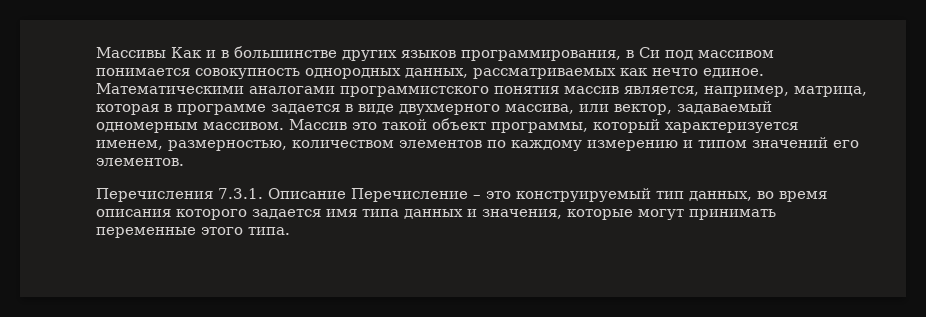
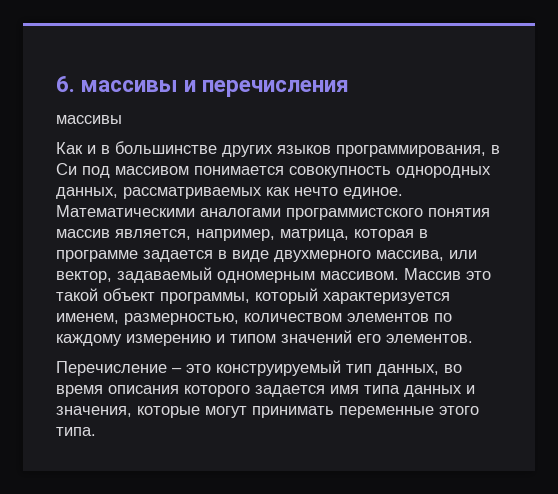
[96,47,166,58] Массивы -> [56,76,350,97] [56,115,122,124] 6. массивы и перечисления // массивы //
[96,188,346,202] Перечисления 7.3.1. Описание -> (473, 338) none

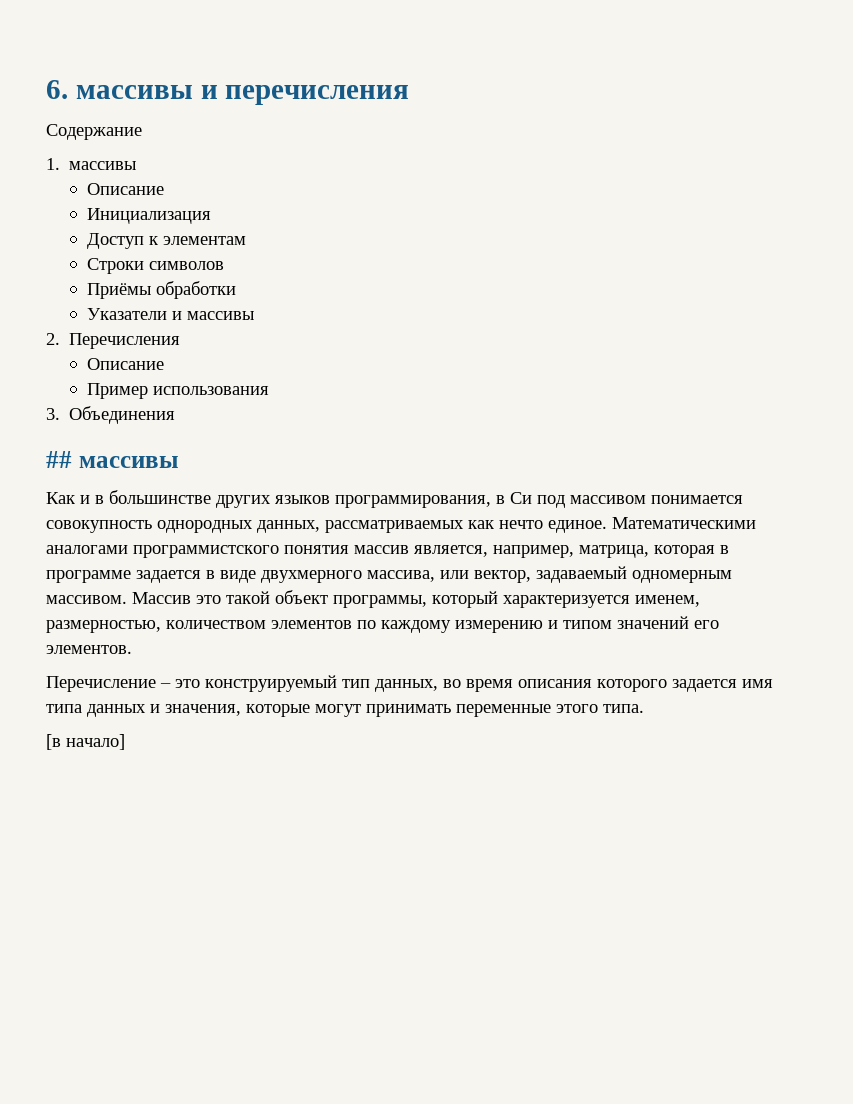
(350, 88) none -> [46,124,142,140] [46,158,137,170] [87,183,165,195] [87,208,212,224] [87,233,247,249] [87,258,225,274] [87,281,237,299] [87,308,255,320] [46,333,181,349] [87,358,165,370] [87,383,270,399] [46,406,176,424] [46,451,72,468] Содержание // 1. массивы // Описание // Инициализация // Доступ к элементам // Строки символов // Приёмы обработки // Указатели и массивы // 2. Перечисления // Описание // Пример использования // 3. Объединения // ##
(96, 431) none -> [46,734,125,750] // [в начало]

